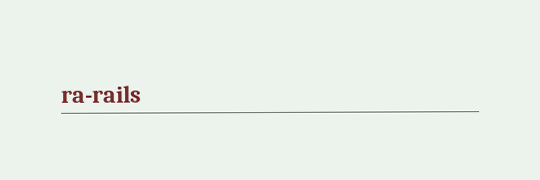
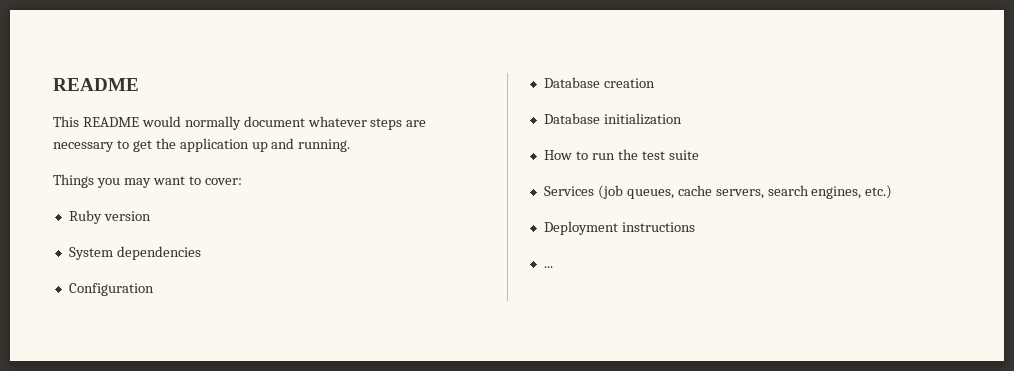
[60,85,142,103] ra-rails -> [53,78,139,91] [53,116,427,130] [53,138,351,152] [53,174,242,188] [68,210,151,224] [68,246,201,260] [68,283,154,296] [543,77,655,88] [543,113,682,125] [543,149,699,160] [543,185,893,199] [543,221,695,235] [543,266,553,268] README // This README would normally document whatever steps are necessary to get the application up and running. // Things you may want to cover: // Ruby version // System dependencies // Configuration // Database creation // Database initialization // How to run the test suite // Services (job queues, cache servers, search engines, etc.) // Deployment instructions // ...

